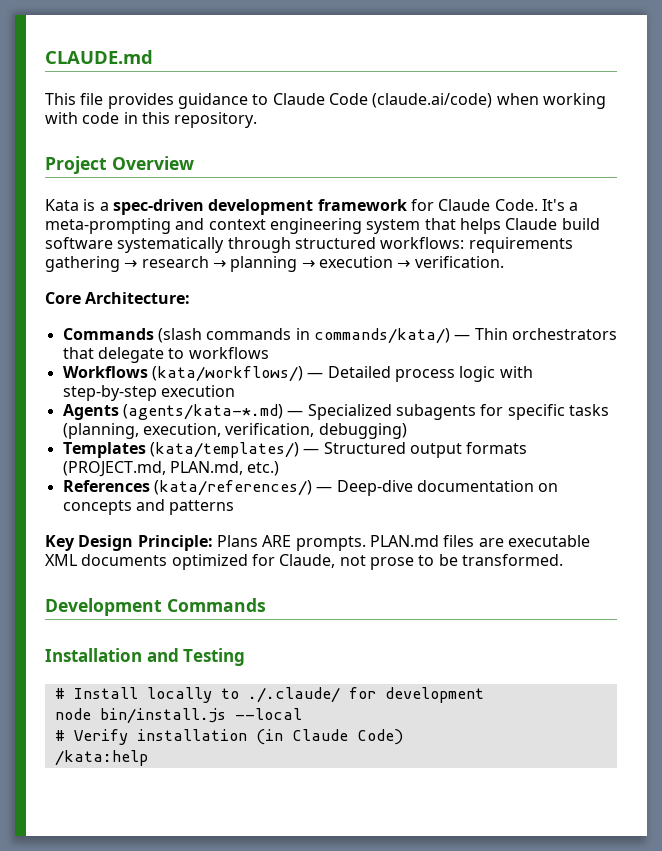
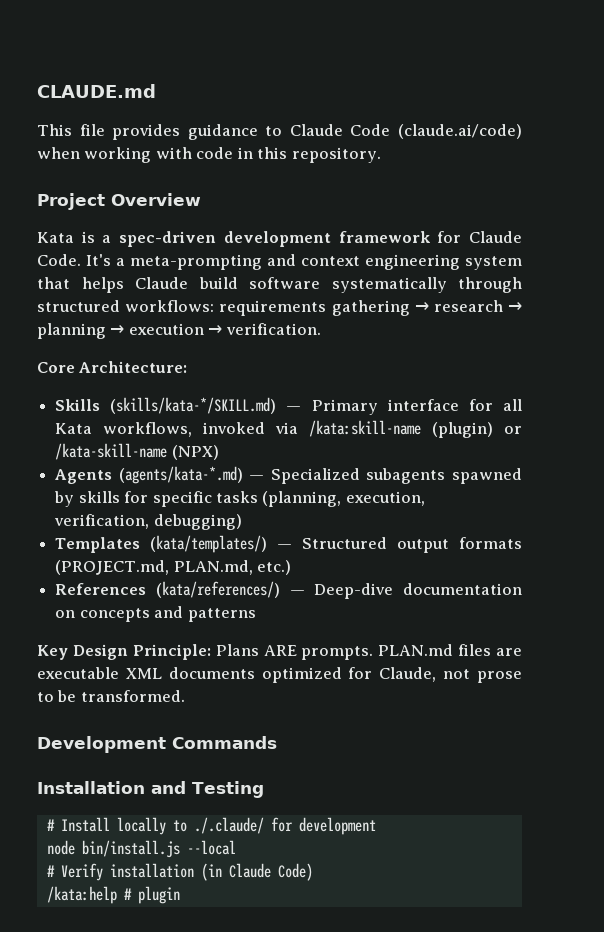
[62,328,617,344] [62,347,269,363] [62,366,533,382] [62,385,235,401] Commands (slash commands in commands/kata/) — Thin orchestrators that delegate to workflows // Workflows (kata/workflows/) — Detailed process logic with step-by-step execution -> [55,397,522,415] [55,420,522,438] [55,443,219,460] Skills (skills/kata-*/SKILL.md) — Primary interface for all Kata workflows, invoked via /kata:skill-name (plugin) or /kata-skill-name (NPX)
(476, 412) none -> [452,468,522,484] [54,491,120,507] spawned by skills
(148, 758) none -> [123,886,180,904] # plugin

